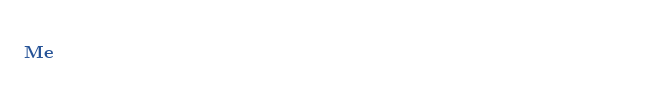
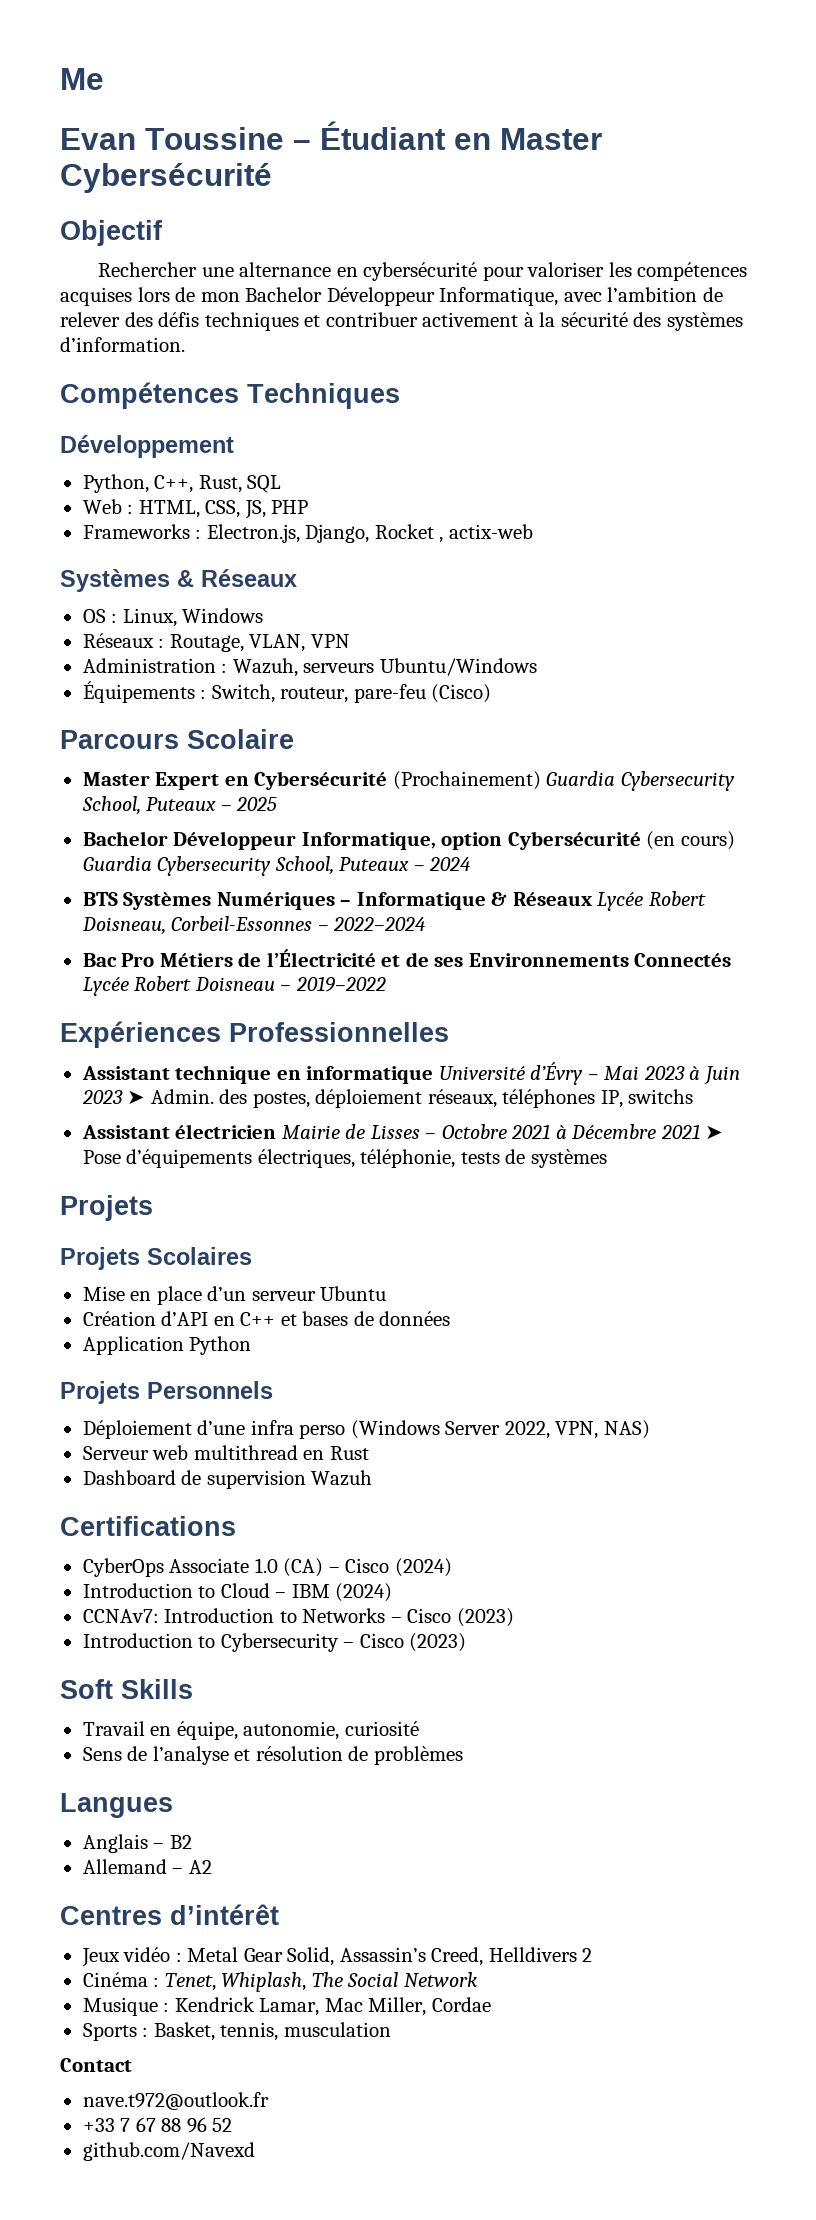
(53, 51) none -> [60,121,602,150] [60,163,272,193] [60,220,163,246] [98,262,748,281] [60,287,723,306] [60,312,743,331] [60,337,185,352] [60,382,400,409] [60,435,234,458] [82,474,282,493] [82,499,309,519] [82,524,533,543] [60,569,297,592] [82,608,264,627] [82,633,350,652] [82,658,537,677] [82,681,492,703] [60,729,294,749] [82,771,735,791] [81,796,278,815] [82,831,735,850] [82,856,471,876] [82,891,706,911] [81,916,426,935] [82,949,732,967] [82,976,386,996] [60,1021,449,1048] [81,1062,740,1085] [81,1089,694,1108] [81,1124,724,1140] [82,1149,607,1168] [60,1195,153,1221] [60,1247,252,1270] [82,1286,387,1305] [82,1311,451,1326] [82,1336,252,1355] [60,1381,273,1404] [82,1420,650,1439] [82,1445,369,1460] [82,1470,373,1489] [60,1516,236,1536] [82,1558,452,1577] [82,1583,393,1602] [82,1608,514,1627] [82,1633,467,1652] [60,1679,193,1699] [82,1721,419,1740] [82,1746,463,1765] [60,1793,173,1818] [82,1834,192,1853] [82,1859,212,1874] [60,1904,279,1925] [81,1947,593,1967] [82,1972,477,1992] [82,1997,491,2016] [82,2022,391,2041] [60,2058,132,2072] [82,2092,269,2110] [82,2117,233,2133] [82,2142,255,2161] // Evan Toussine – Étudiant en Master Cybersécurité // Objectif // Rechercher une alternance en cybersécurité pour valoriser les compétences acquises lors de mon Bachelor Développeur Informatique, avec l’ambition de relever des défis techniques et contribuer activement à la sécurité des systèmes d’information. // Compétences Techniques // Développement // Python, C++, Rust, SQL // Web : HTML, CSS, JS, PHP // Frameworks : Electron.js, Django, Rocket , actix-web // Systèmes & Réseaux // OS : Linux, Windows // Réseaux : Routage, VLAN, VPN // Administration : Wazuh, serveurs Ubuntu/Windows // Équipements : Switch, routeur, pare-feu (Cisco) // Parcours Scolaire // Master Expert en Cybersécurité (Prochainement) Guardia Cybersecurity School, Puteaux – 2025 // Bachelor Développeur Informatique, option Cybersécurité (en cours) Guardia Cybersecurity School, Puteaux – 2024 // BTS Systèmes Numériques – Informatique & Réseaux Lycée Robert Doisneau, Corbeil-Essonnes – 2022–2024 // Bac Pro Métiers de l’Électricité et de ses Environnements Connectés Lycée Robert Doisneau – 2019–2022 // Expériences Professionnelles // Assistant technique en informatique Université d’Évry – Mai 2023 à Juin 2023 ➤ Admin. des postes, déploiement réseaux, téléphones IP, switchs // Assistant électricien Mairie de Lisses – Octobre 2021 à Décembre 2021 ➤ Pose d’équipements électriques, téléphonie, tests de systèmes // Projets // Projets Scolaires // Mise en place d’un serveur Ubuntu // Création d’API en C++ et bases de données // Application Python // Projets Personnels // Déploiement d’une infra perso (Windows Server 2022, VPN, NAS) // Serveur web multithread en Rust // Dashboard de supervision Wazuh // Certifications // CyberOps Associate 1.0 (CA) – Cisco (2024) // Introduction to Cloud – IBM (2024) // CCNAv7: Introduction to Networks – Cisco (2023) // Introduction to Cybersecurity – Cisco (2023) // Soft Skills // Travail en équipe, autonomie, curiosité // Sens de l’analyse et résolution de problèmes // Langues // Anglais – B2 // Allemand – A2 // Centres d’intérêt // Jeux vidéo : Metal Gear Solid, Assassin’s Creed, Helldivers 2 // Cinéma : Tenet, Whiplash, The Social Network // Musique : Kendrick Lamar, Mac Miller, Cordae // Sports : Basket, tennis, musculation // Contact // nave.t972@outlook.fr // +33 7 67 88 96 52 // github.com/Navexd

